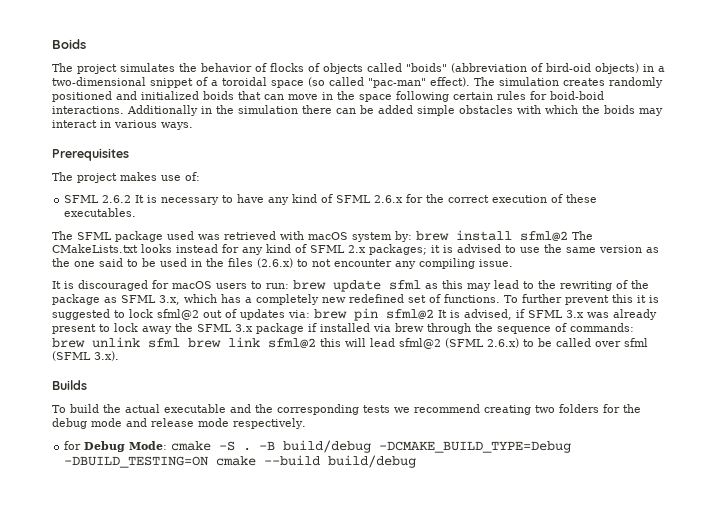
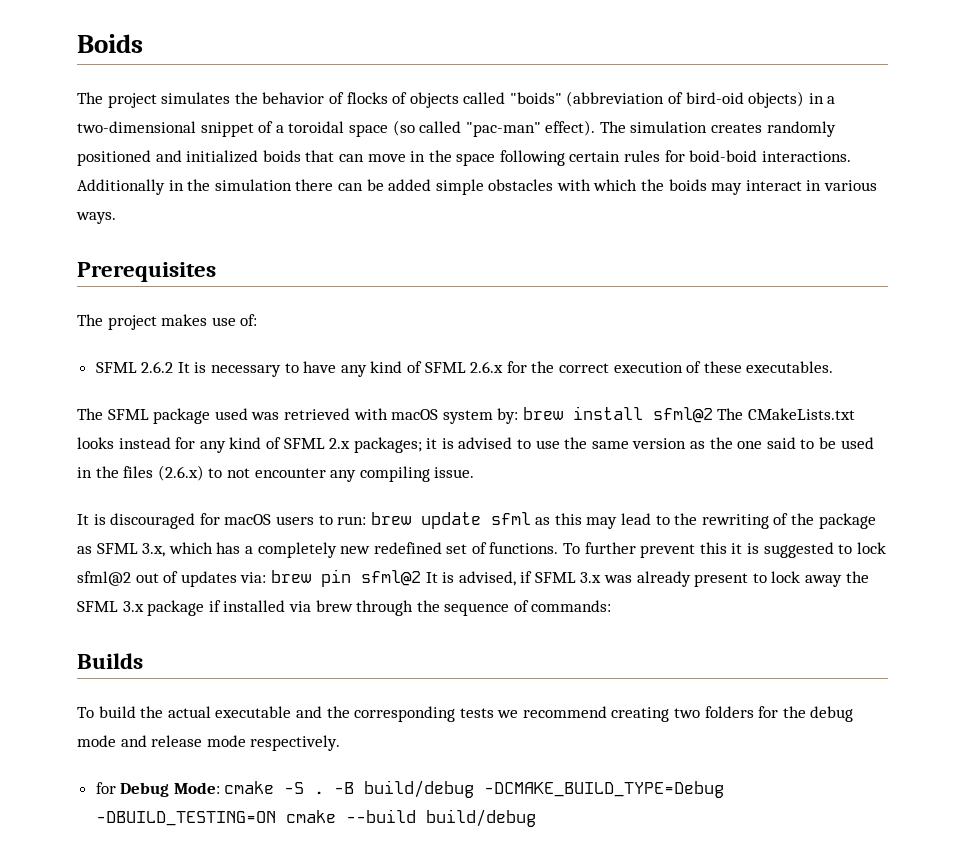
[52,337,648,349] [52,351,119,361] brew unlink sfml brew link sfml@2 this will lead sfml@2 (SFML 2.6.x) to be called over sfml (SFML 3.x). -> (612, 606) none

